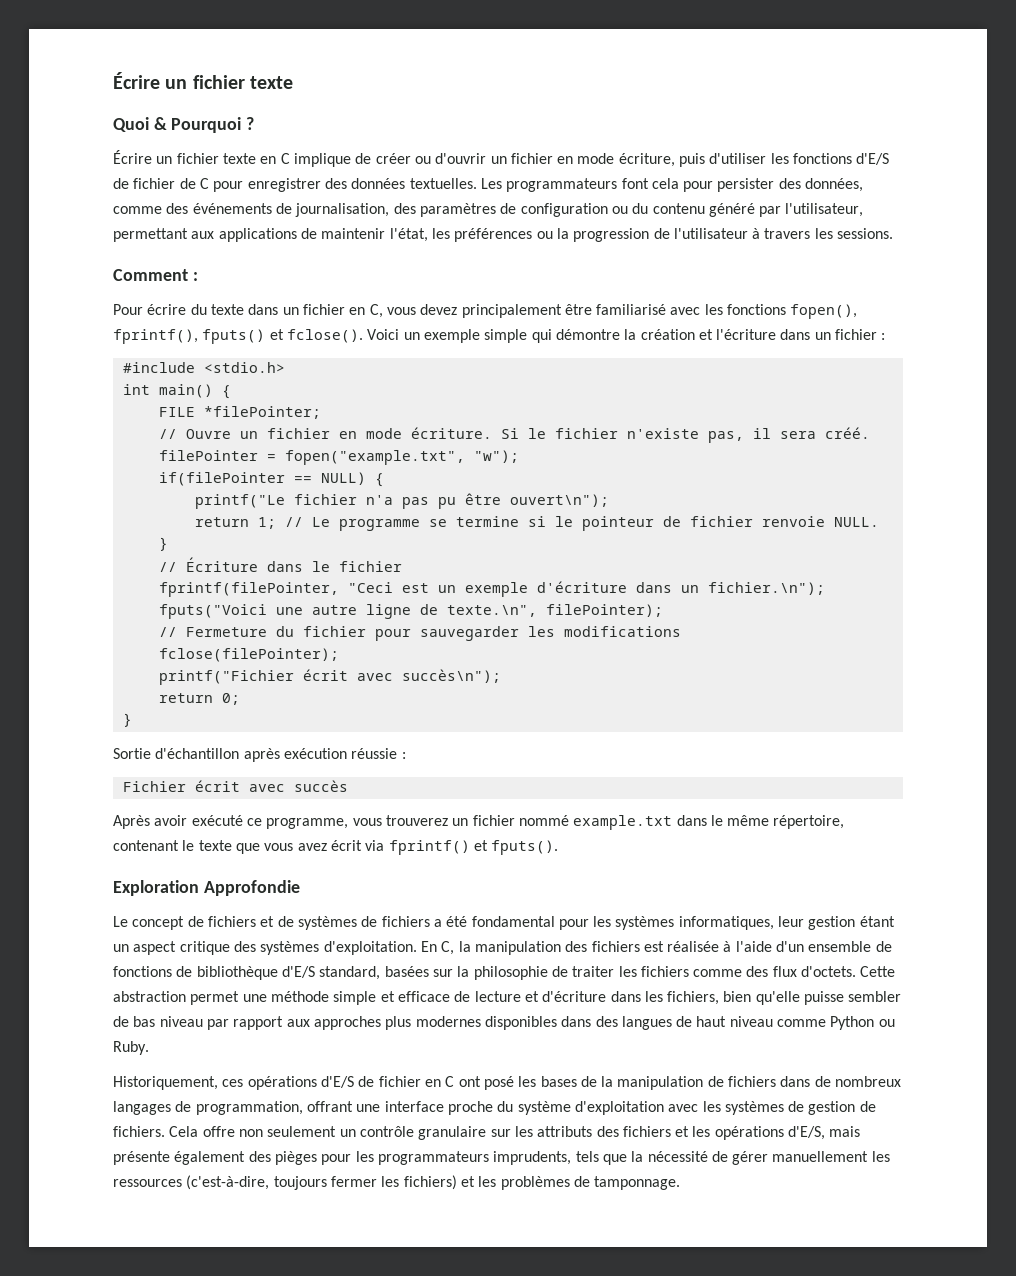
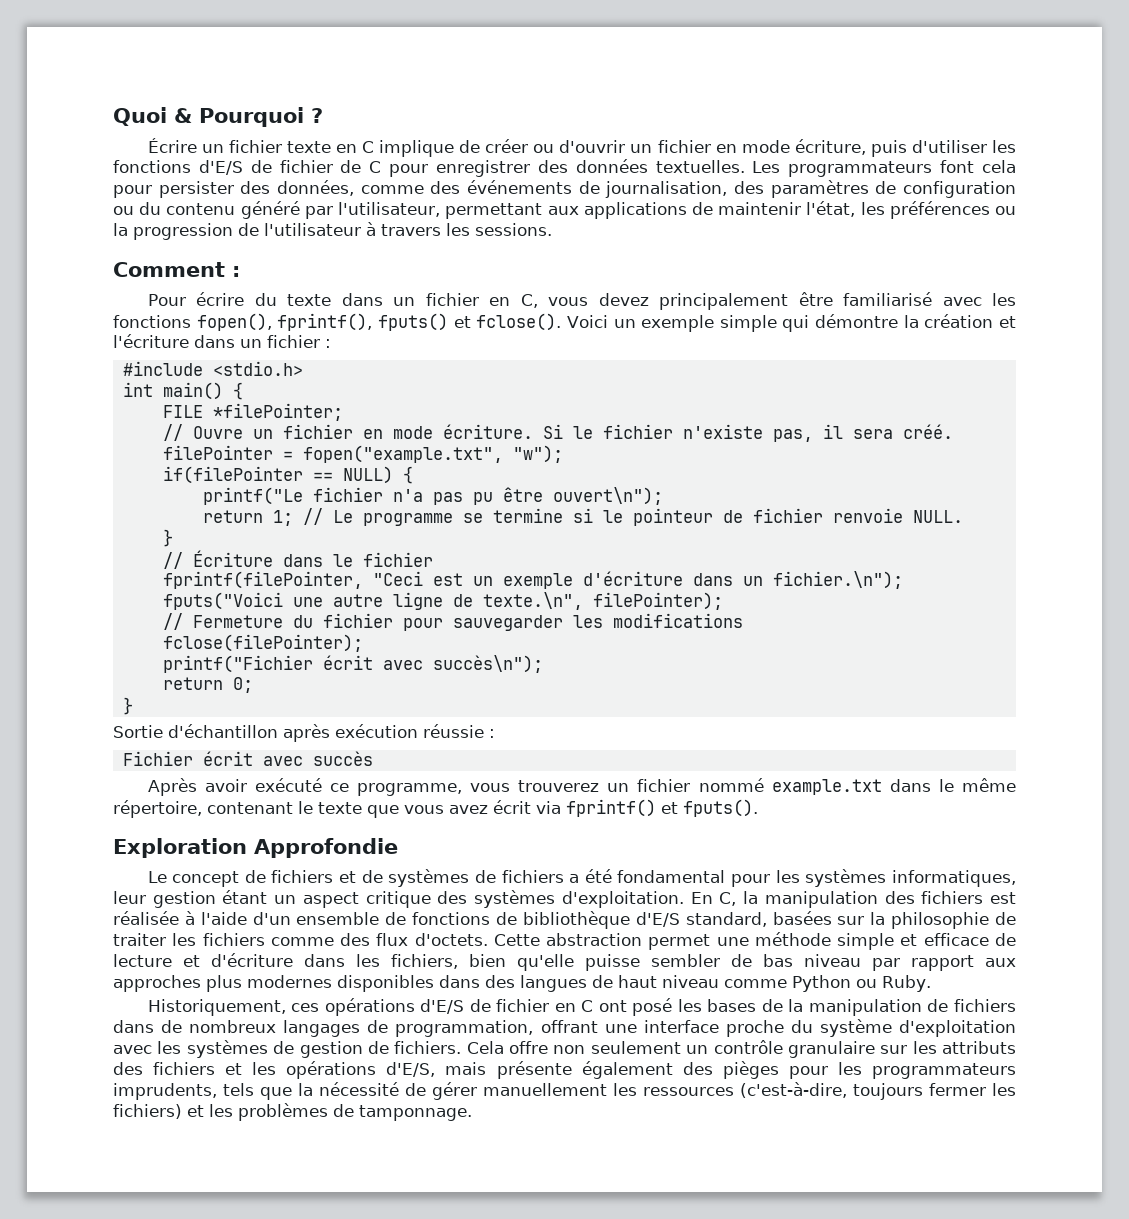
[113,72,293,89] Écrire un fichier texte // -> (113, 116) none

